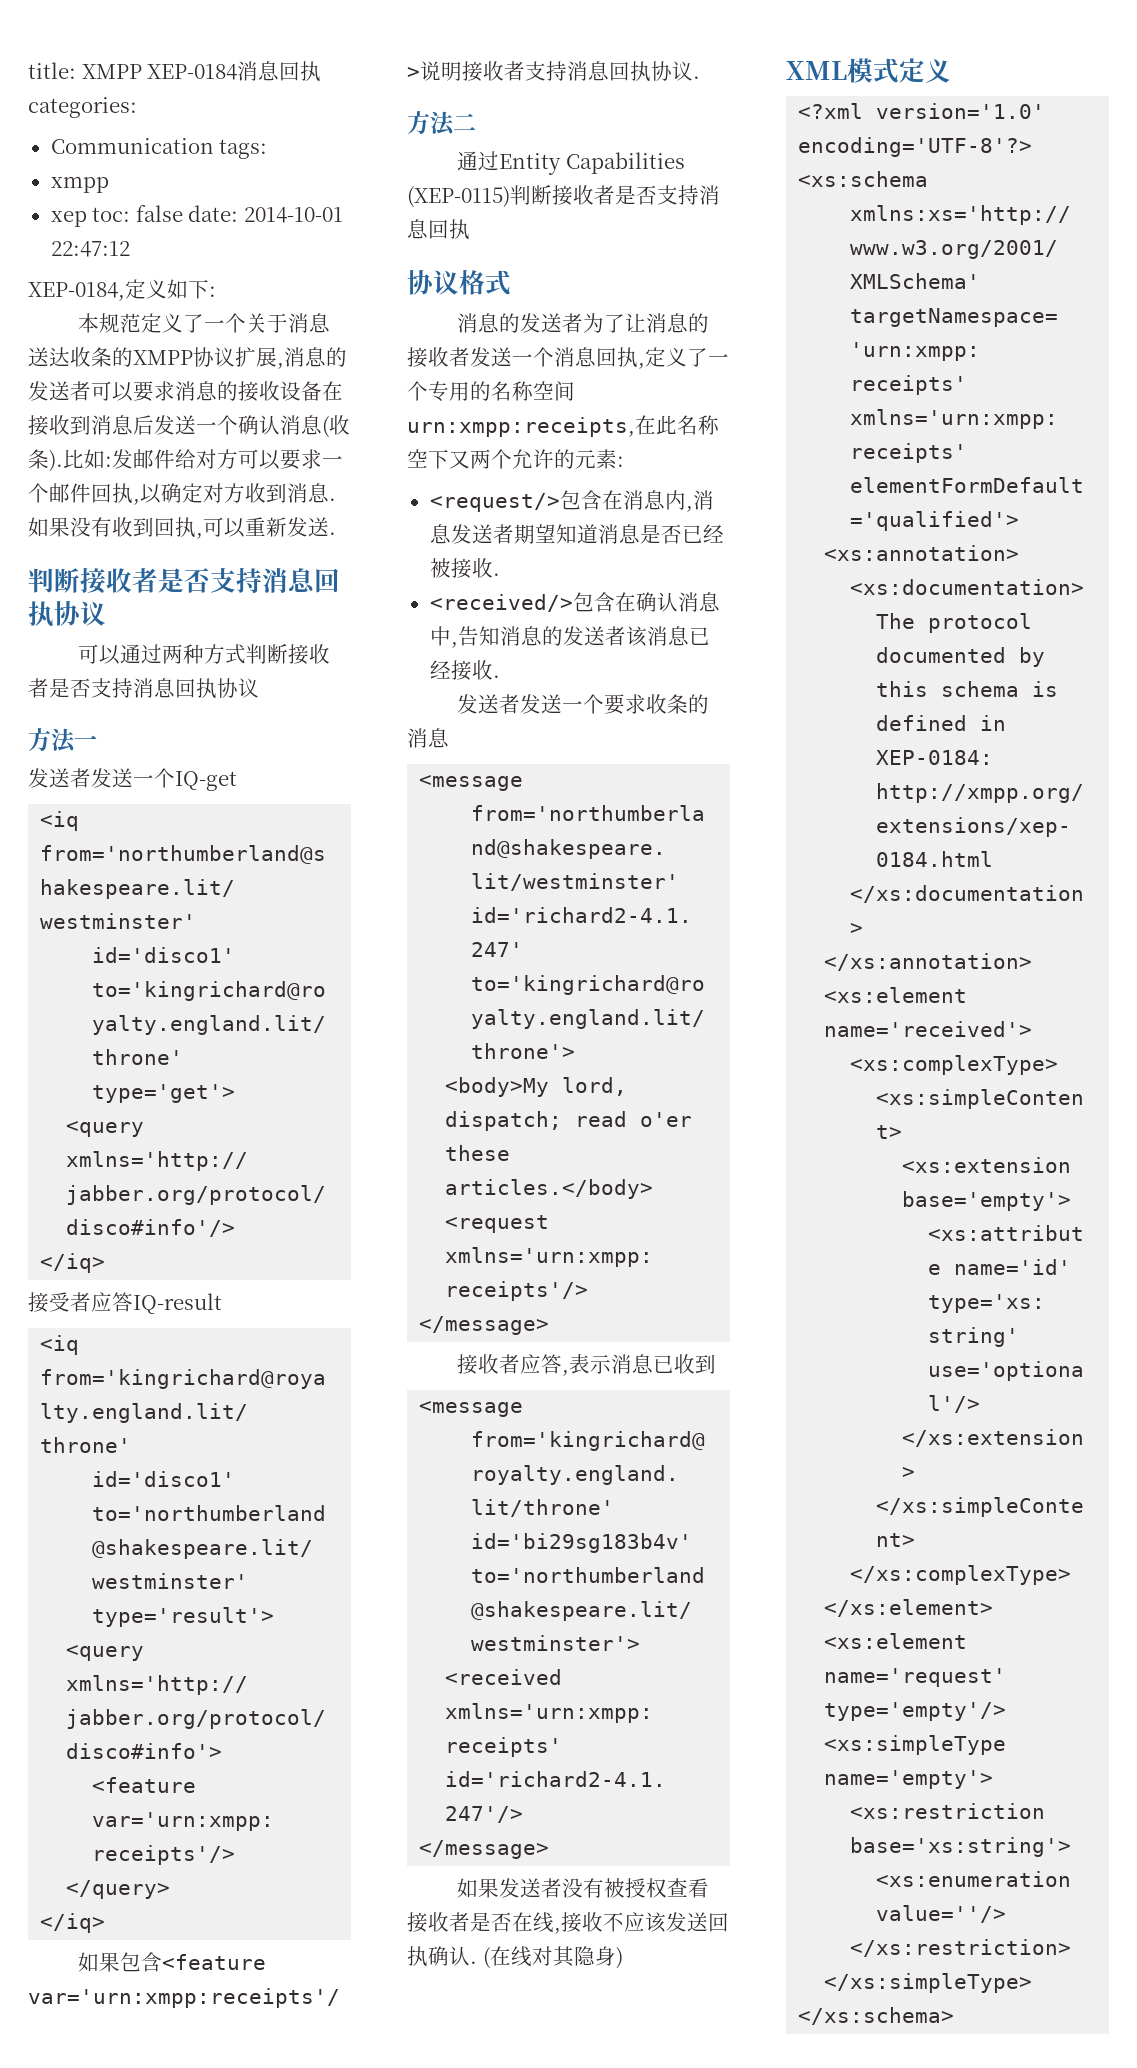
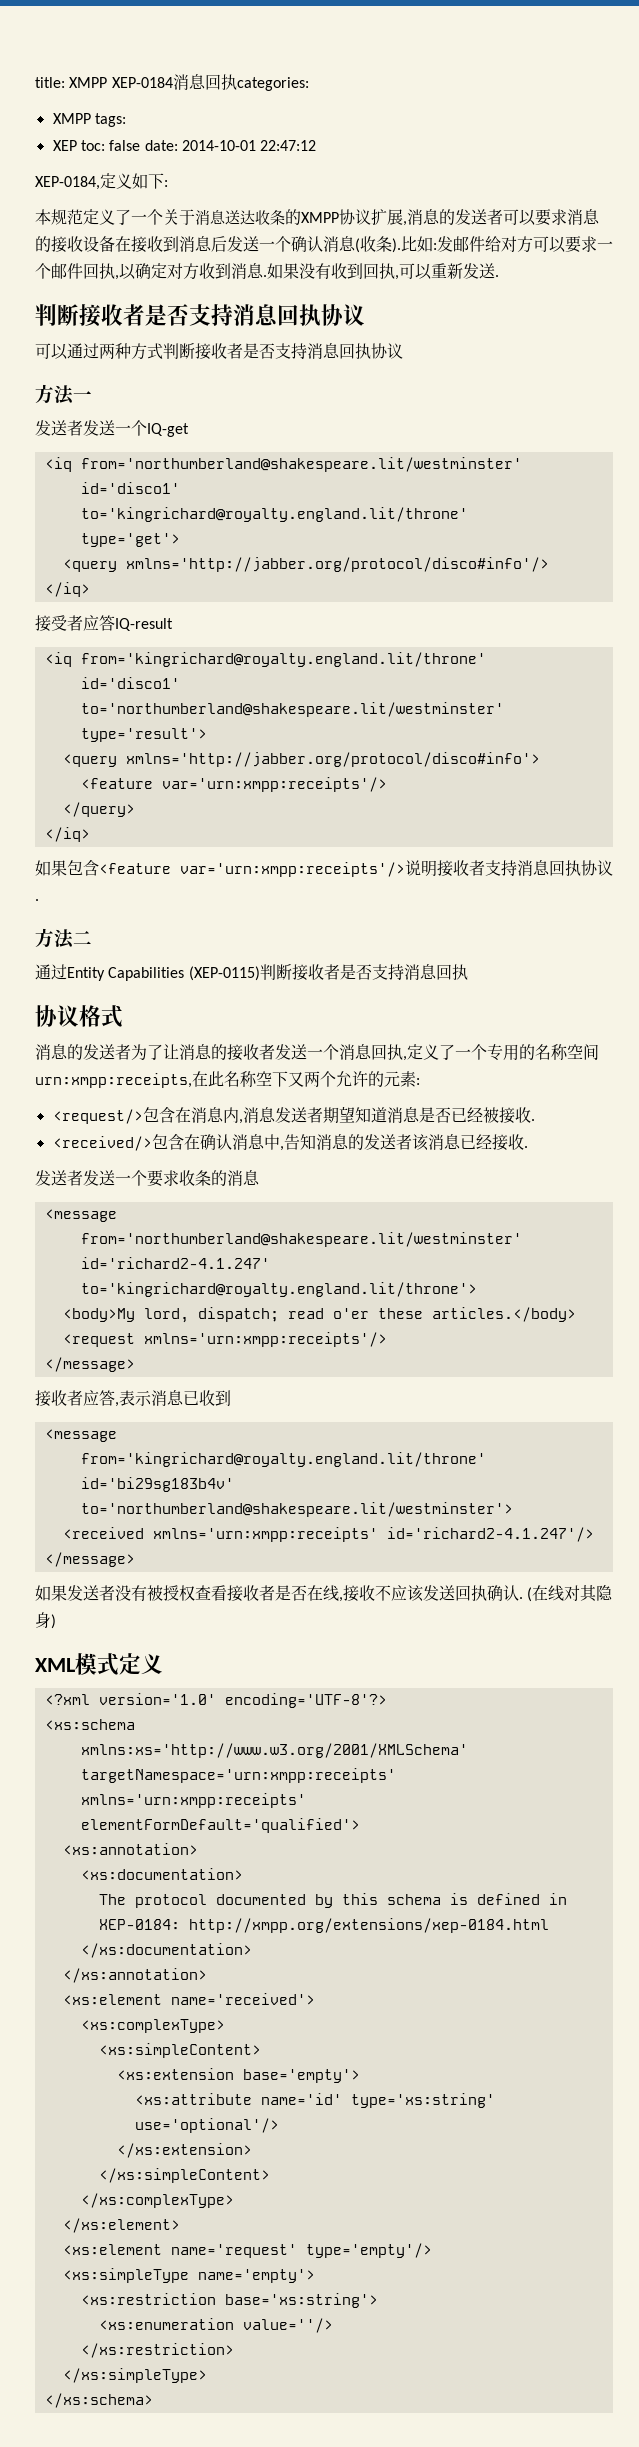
[50,138,214,154] Communication -> [52,113,91,124] XMPP
[50,176,109,193] [50,211,87,227] xmpp // xep -> [52,140,77,151] XEP

